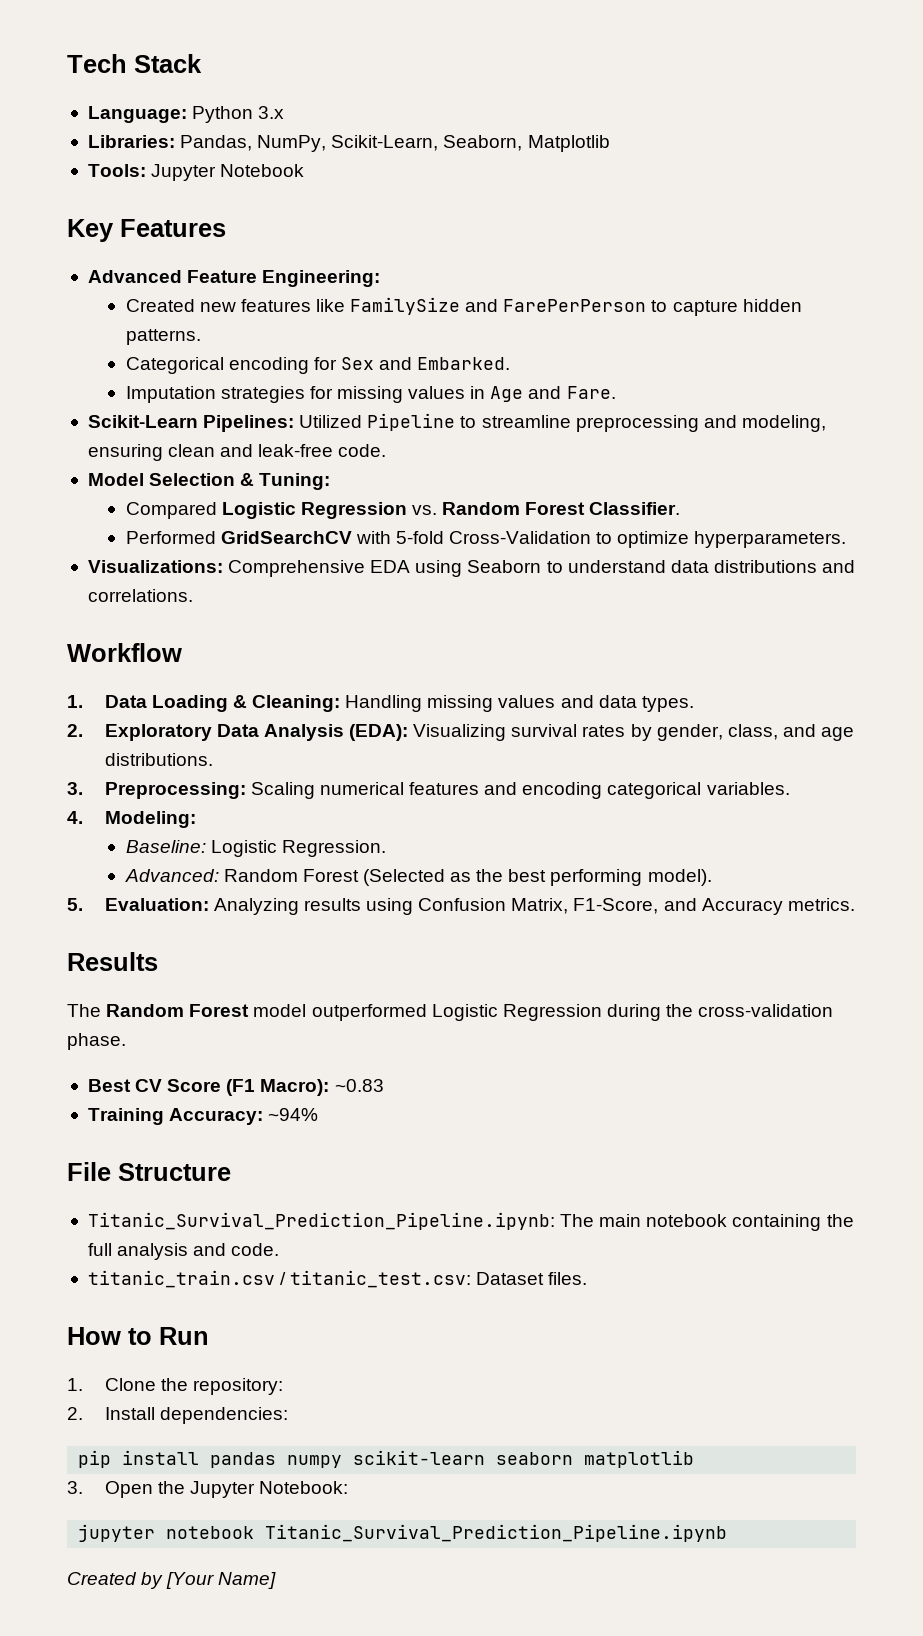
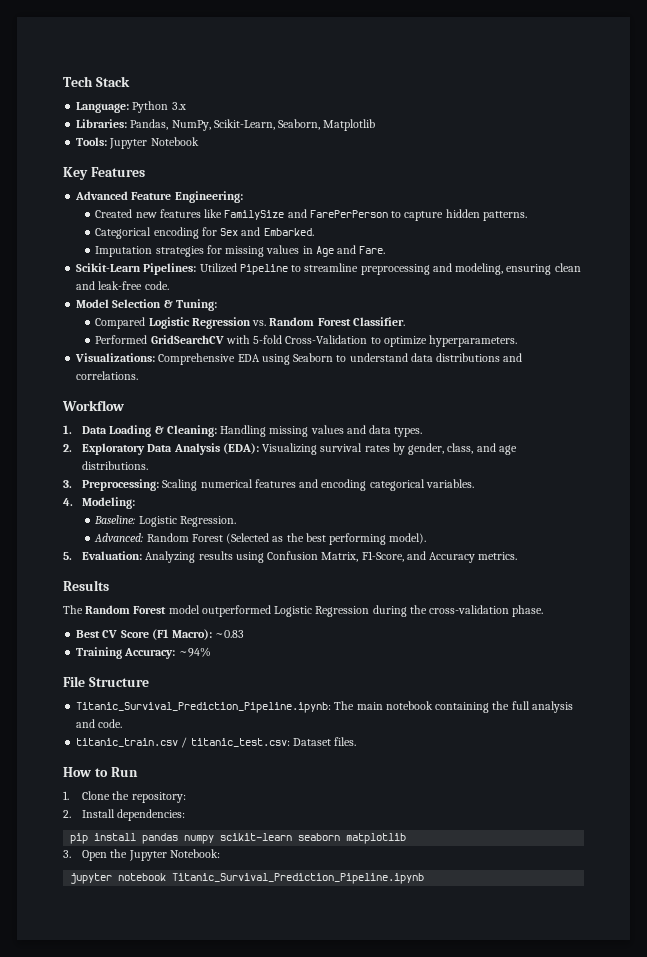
[67,1572,277,1589] // Created by [Your Name] -> (425, 878) none

